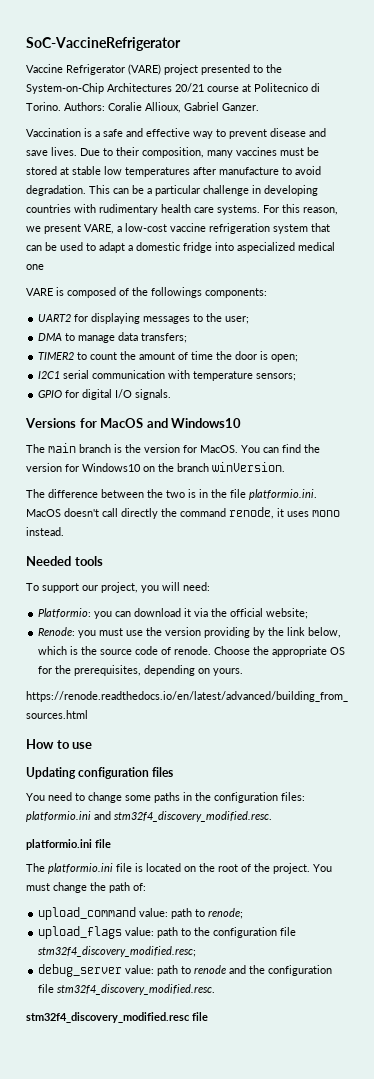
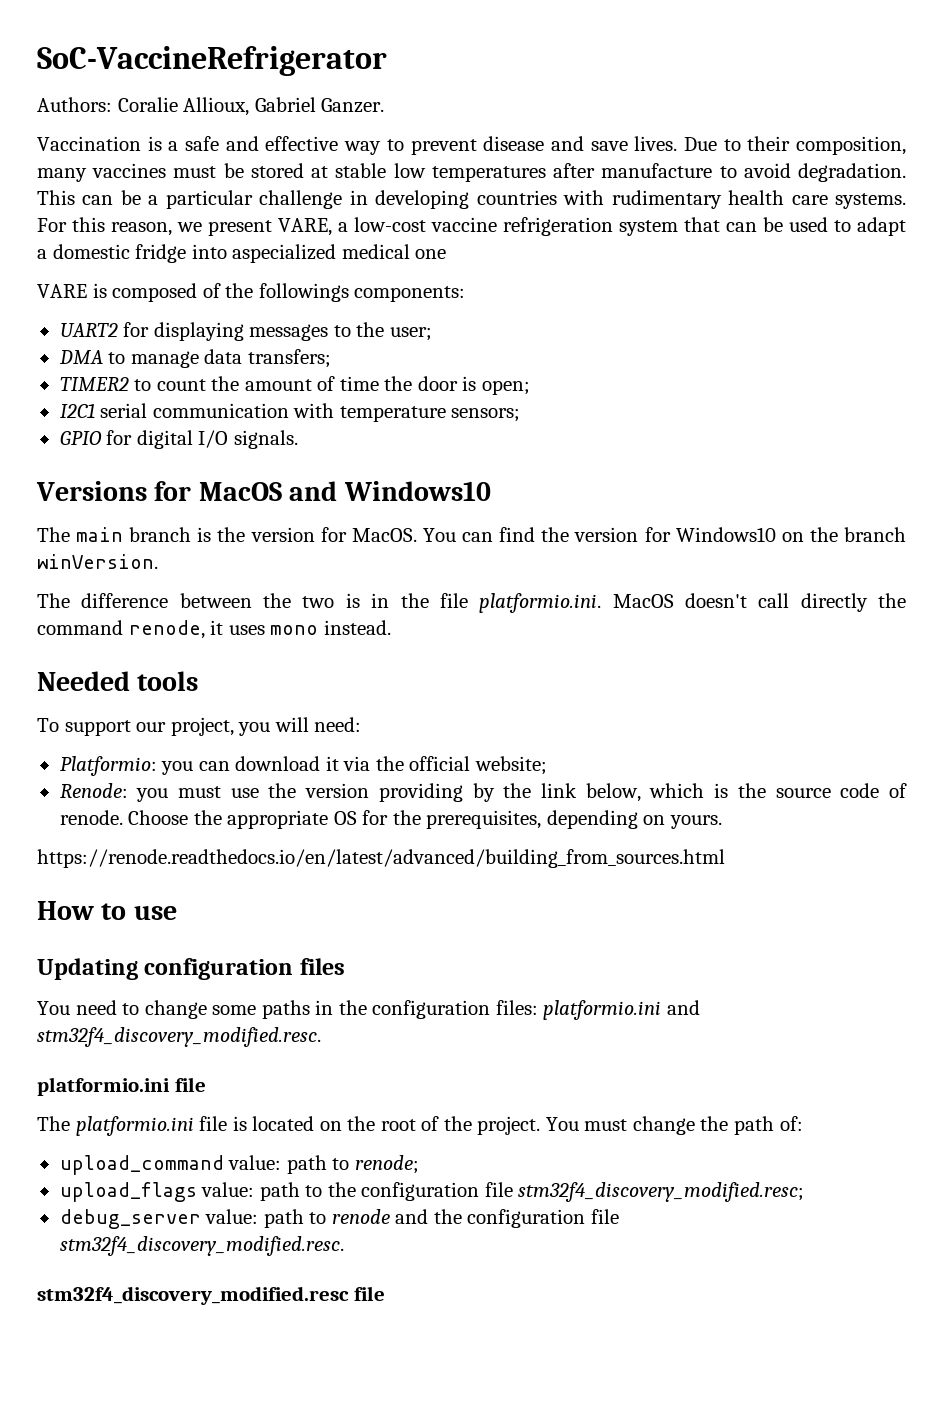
[26,64,282,75] [26,83,320,94] [26,102,61,111] Vaccine Refrigerator (VARE) project presented to the System-on-Chip Architectures 20/21 course at Politecnico di Torino. -> (387, 61) none

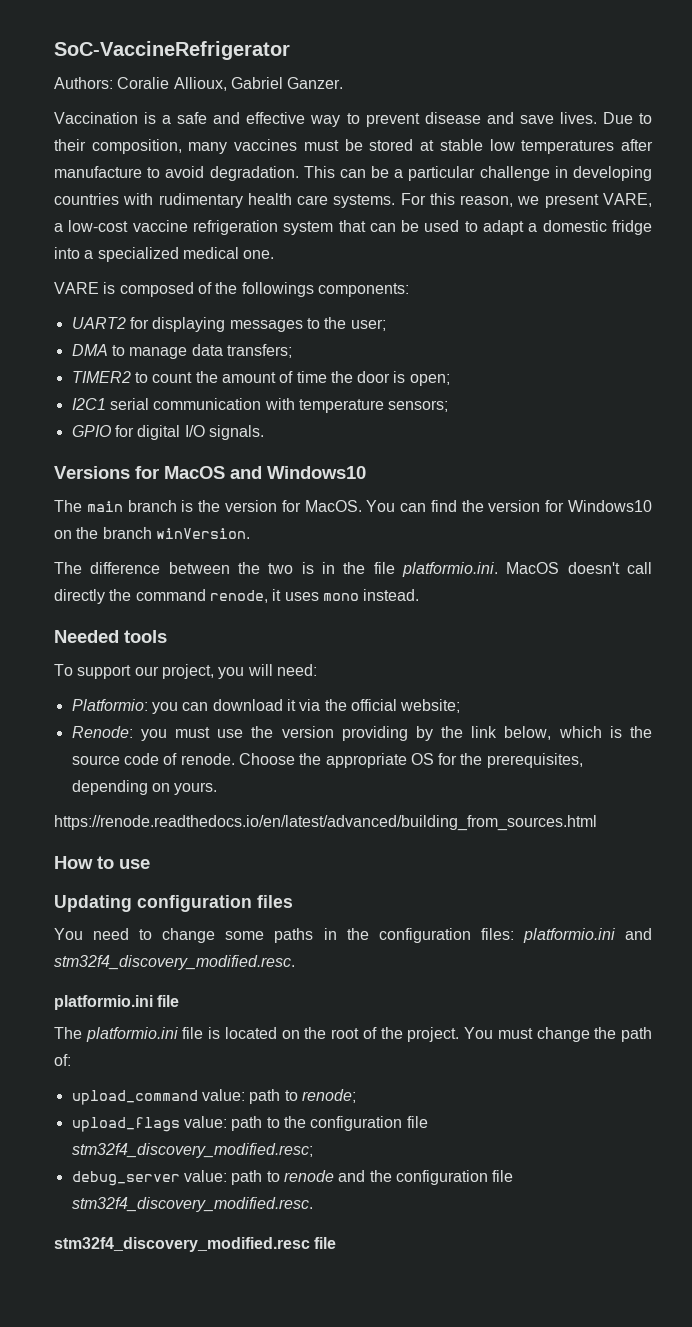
[232,244,447,263] aspecialized medical one -> [84,247,275,262] a specialized medical one.

